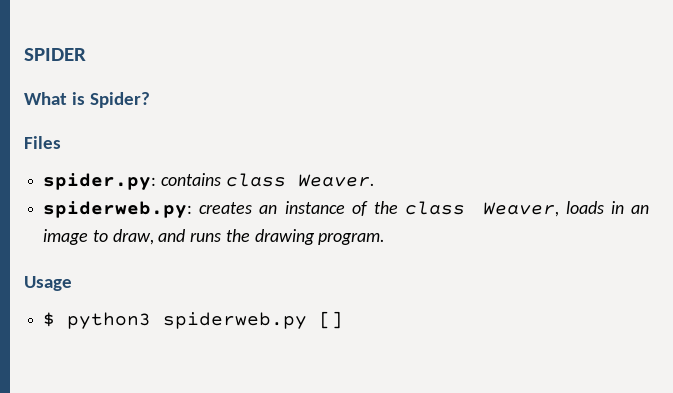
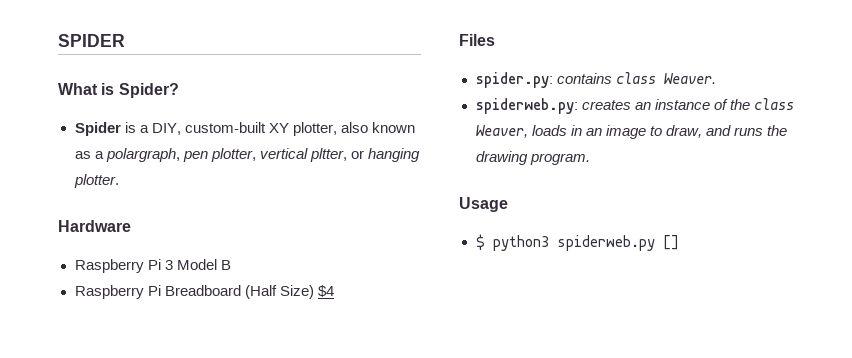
(150, 100) none -> [74,122,415,136] [74,148,420,162] [73,174,119,188] [58,220,131,232] [74,259,231,273] [74,285,334,299] // Spider is a DIY, custom-built XY plotter, also known as a polargraph, pen plotter, vertical pltter, or hanging plotter. // Hardware // Raspberry Pi 3 Model B // Raspberry Pi Breadboard (Half Size) $4

